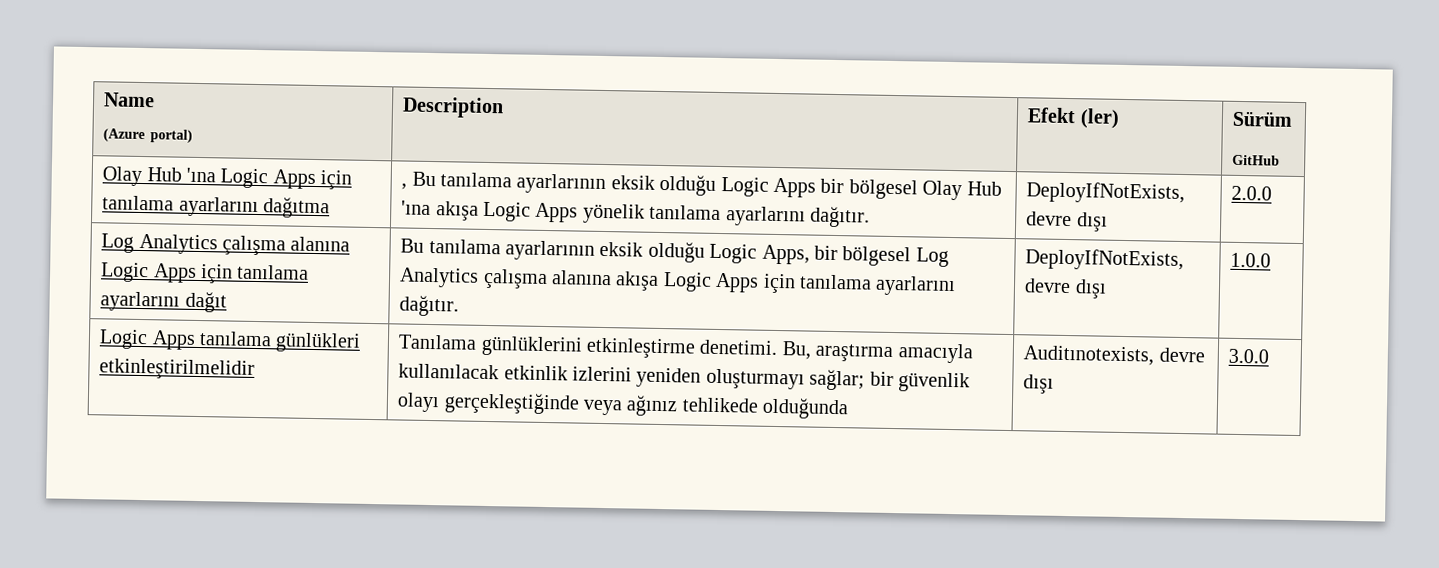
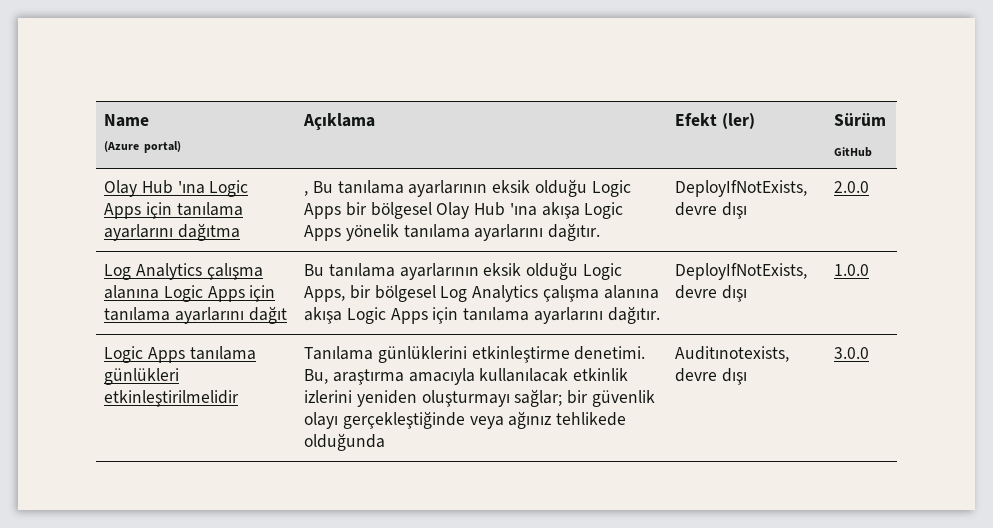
[402,96,505,119] Description -> [303,113,376,131] Açıklama

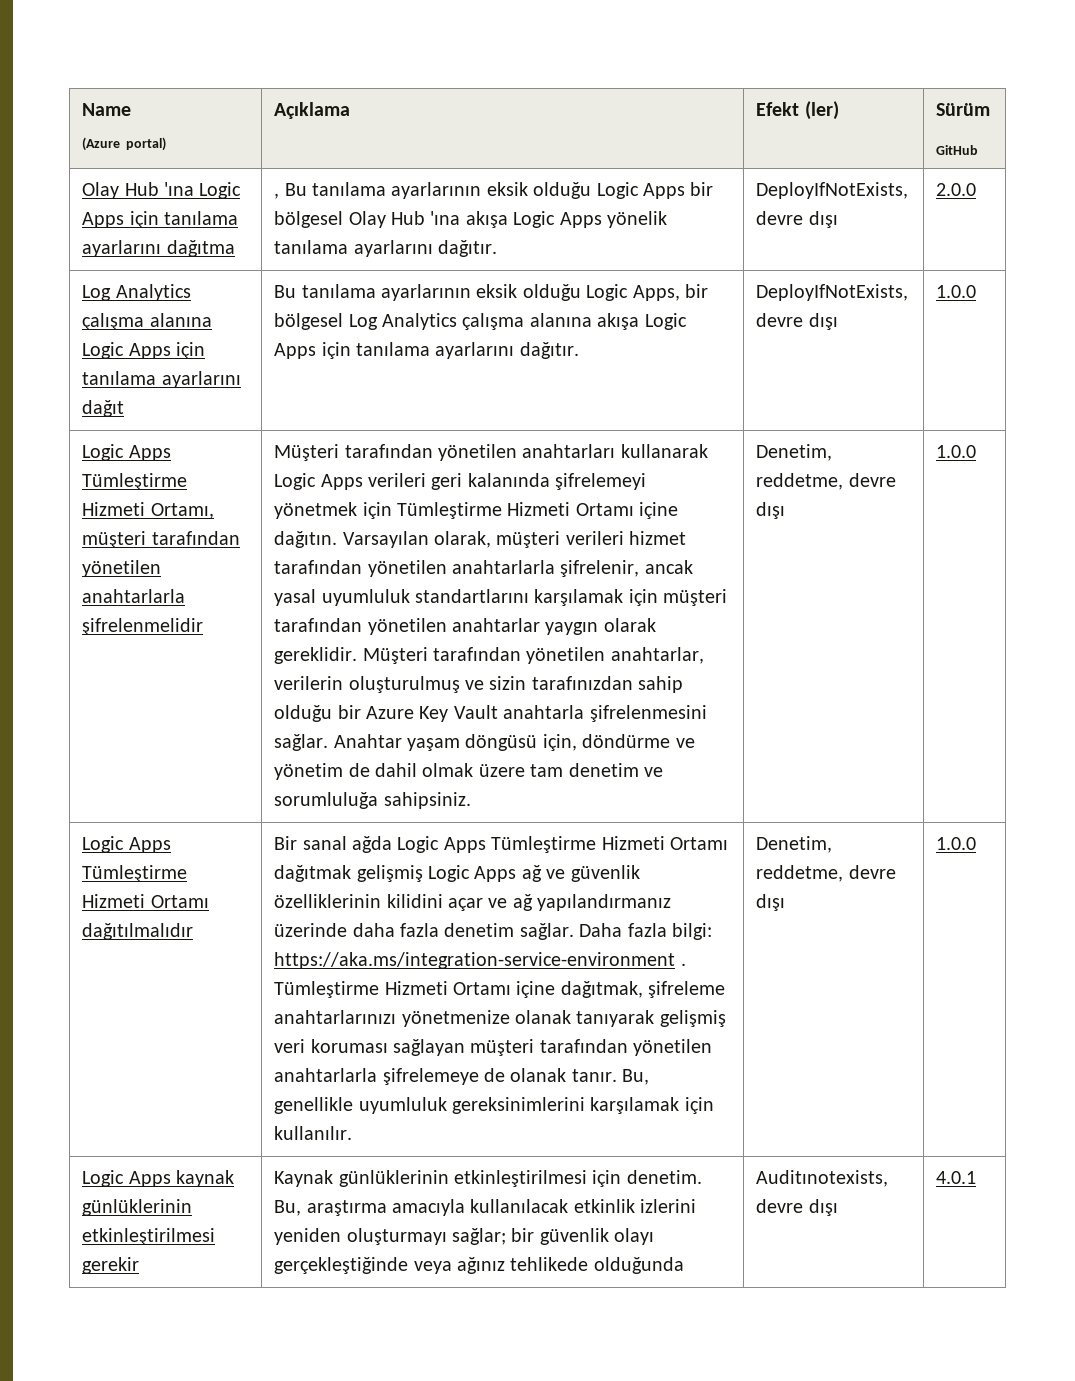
[189,346,256,360] [104,368,180,385] [104,390,240,407] [304,346,646,363] tanılama günlükleri etkinleştirilmelidir | Tanılama günlüklerini etkinleştirme denetimi. -> [82,473,188,490] [82,502,214,519] [82,531,240,548] [82,560,162,577] [82,589,186,603] [82,618,204,635] [274,444,708,461] [274,473,647,490] [274,502,679,519] [274,531,687,548] [274,560,693,577] [274,589,728,606] [274,618,656,635] [274,647,704,664] [274,676,684,693] [274,705,707,722] [274,734,695,751] [274,763,663,780] [274,792,471,809] [756,444,833,461] [756,473,896,490] [756,502,786,519] [936,445,977,458] [82,836,171,853] [82,865,188,882] [82,894,209,908] [82,923,194,940] [274,836,728,853] [274,865,640,882] [274,894,672,911] [274,923,712,940] [274,952,686,969] [274,981,726,998] [274,1010,726,1027] [274,1039,713,1056] [274,1068,650,1085] [274,1097,714,1114] [274,1126,353,1140] [756,836,833,853] [756,865,896,882] [756,894,786,911] [936,837,977,850] [82,1170,234,1187] [82,1199,193,1216] [82,1228,216,1245] [82,1257,140,1274] [274,1170,702,1187] Tümleştirme Hizmeti Ortamı, müşteri tarafından yönetilen anahtarlarla şifrelenmelidir | Müşteri tarafından yönetilen anahtarları kullanarak Logic Apps verileri geri kalanında şifrelemeyi yönetmek için Tümleştirme Hizmeti Ortamı içine dağıtın. Varsayılan olarak, müşteri verileri hizmet tarafından yönetilen anahtarlarla şifrelenir, ancak yasal uyumluluk standartlarını karşılamak için müşteri tarafından yönetilen anahtarlar yaygın olarak gereklidir. Müşteri tarafından yönetilen anahtarlar, verilerin oluşturulmuş ve sizin tarafınızdan sahip olduğu bir Azure Key Vault anahtarla şifrelenmesini sağlar. Anahtar yaşam döngüsü için, döndürme ve yönetim de dahil olmak üzere tam denetim ve sorumluluğa sahipsiniz. | Denetim, reddetme, devre dışı | 1.0.0 // Logic Apps Tümleştirme Hizmeti Ortamı dağıtılmalıdır | Bir sanal ağda Logic Apps Tümleştirme Hizmeti Ortamı dağıtmak gelişmiş Logic Apps ağ ve güvenlik özelliklerinin kilidini açar ve ağ yapılandırmanız üzerinde daha fazla denetim sağlar. Daha fazla bilgi: https://aka.ms/integration-service-environment . Tümleştirme Hizmeti Ortamı içine dağıtmak, şifreleme anahtarlarınızı yönetmenize olanak tanıyarak gelişmiş veri koruması sağlayan müşteri tarafından yönetilen anahtarlarla şifrelemeye de olanak tanır. Bu, genellikle uyumluluk gereksinimlerini karşılamak için kullanılır. | Denetim, reddetme, devre dışı | 1.0.0 // Logic Apps kaynak günlüklerinin etkinleştirilmesi gerekir | Kaynak günlüklerinin etkinleştirilmesi için denetim.
[834,347,870,359] 3.0.0 -> [936,1171,977,1184] 4.0.1

